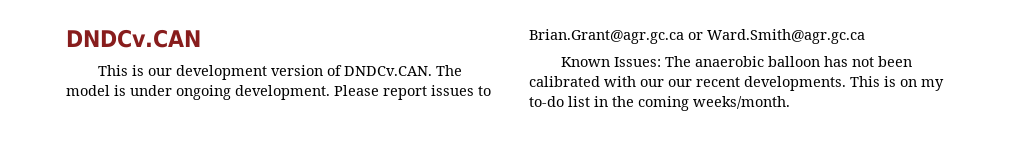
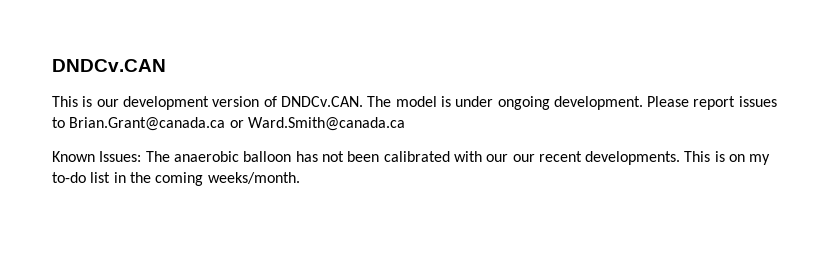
[529,29,865,44] Brian.Grant@agr.gc.ca or Ward.Smith@agr.gc.ca -> [69,117,405,131] Brian.Grant@canada.ca or Ward.Smith@canada.ca

